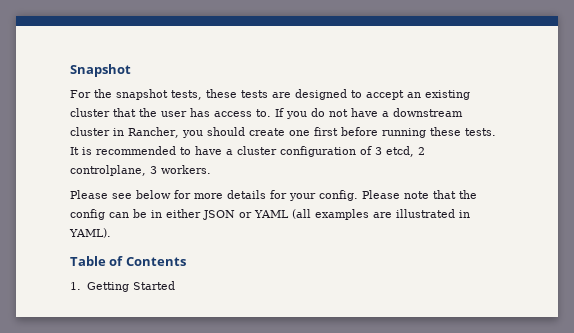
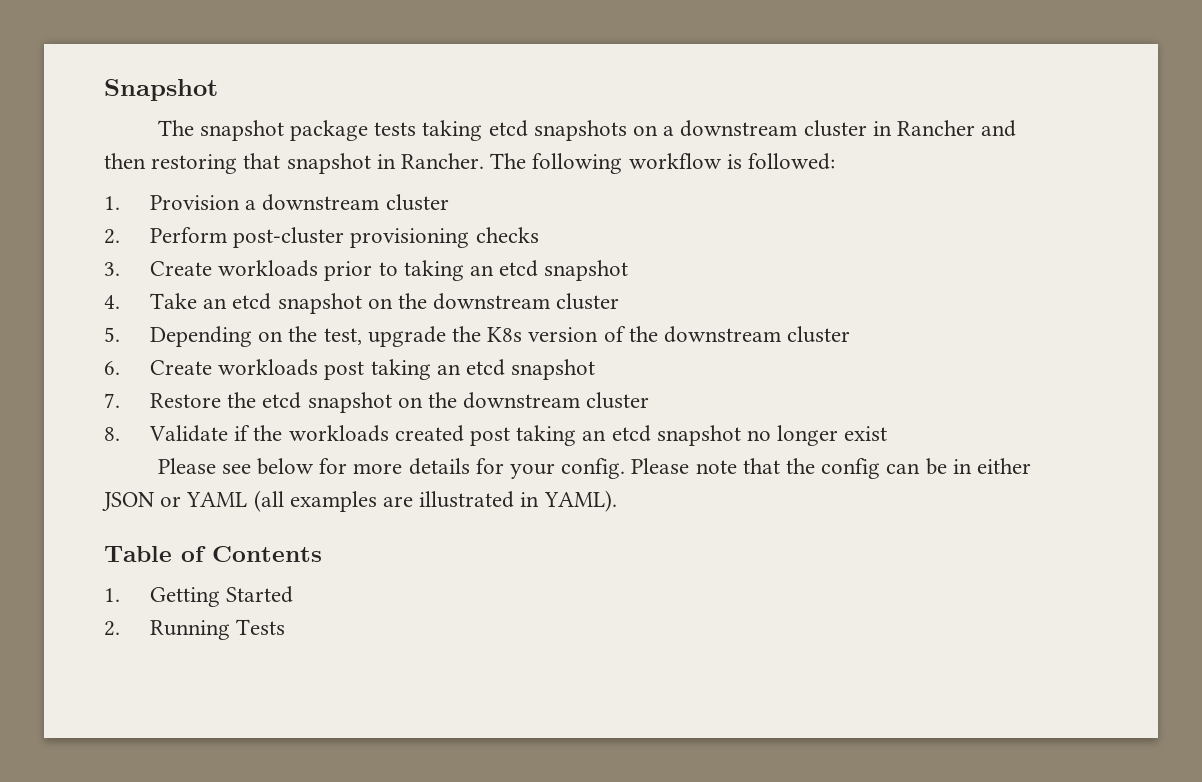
[70,89,470,100] [70,108,463,119] [70,127,496,138] [70,146,425,157] [70,165,211,176] For the snapshot tests, these tests are designed to accept an existing cluster that the user has access to. If you do not have a downstream cluster in Rancher, you should create one first before running these tests. It is recommended to have a cluster configuration of 3 etcd, 2 controlplane, 3 workers. -> [157,120,1017,141] [104,153,836,174] [104,194,449,211] [104,227,539,248] [104,260,629,281] [104,293,620,314] [104,326,851,347] [104,359,596,380] [104,392,650,413] [104,425,888,446] The snapshot package tests taking etcd snapshots on a downstream cluster in Rancher and then restoring that snapshot in Rancher. The following workflow is followed: // 1. Provision a downstream cluster // 2. Perform post-cluster provisioning checks // 3. Create workloads prior to taking an etcd snapshot // 4. Take an etcd snapshot on the downstream cluster // 5. Depending on the test, upgrade the K8s version of the downstream cluster // 6. Create workloads post taking an etcd snapshot // 7. Restore the etcd snapshot on the downstream cluster // 8. Validate if the workloads created post taking an etcd snapshot no longer exist
(175, 285) none -> [104,619,286,640] // 2. Running Tests

